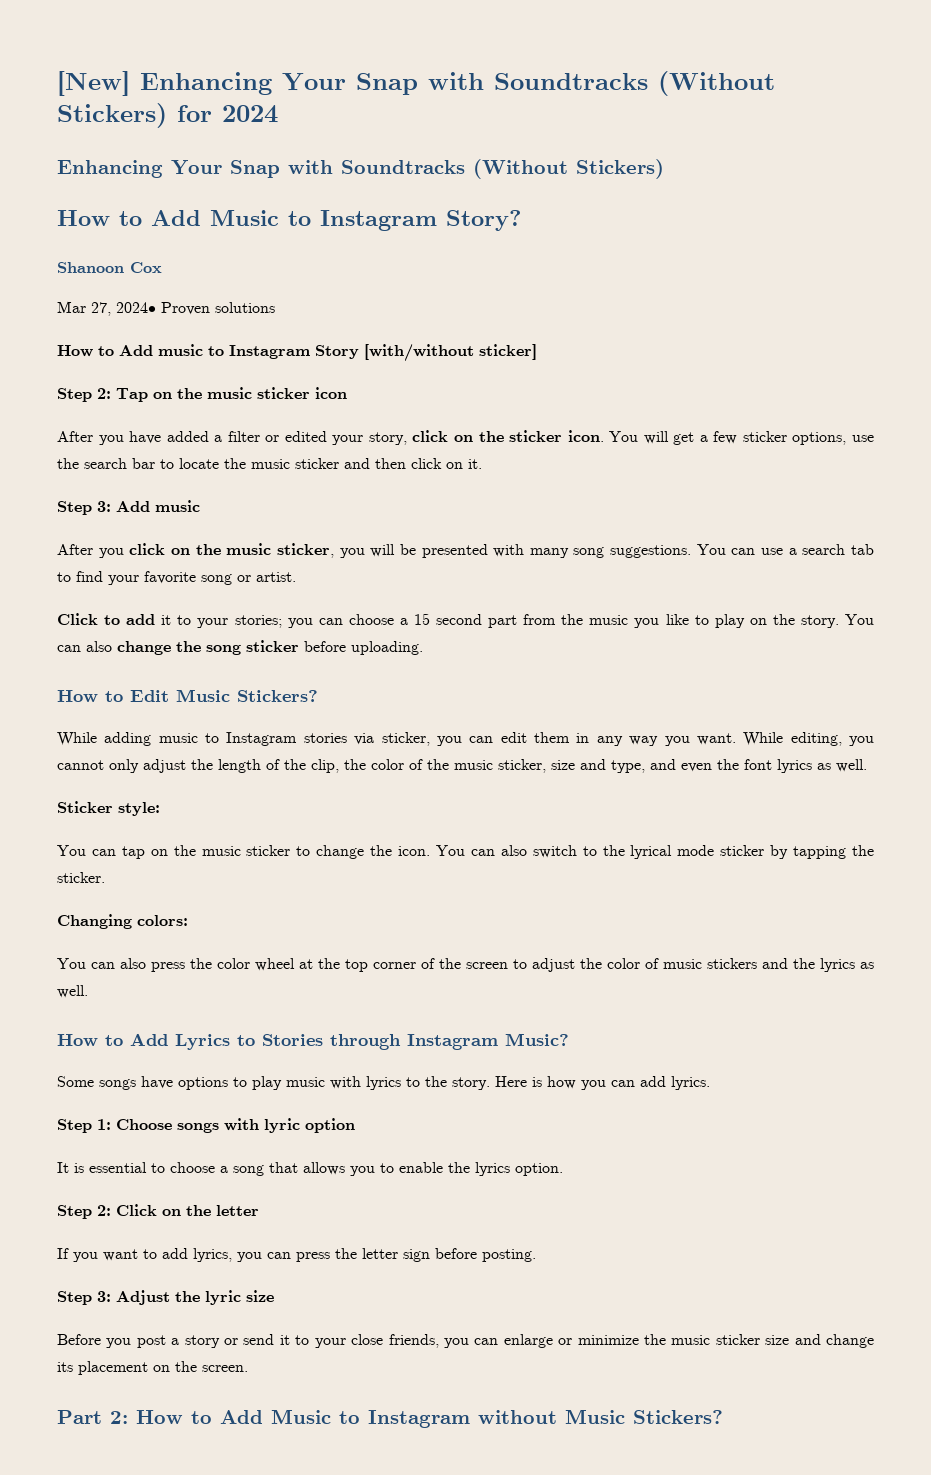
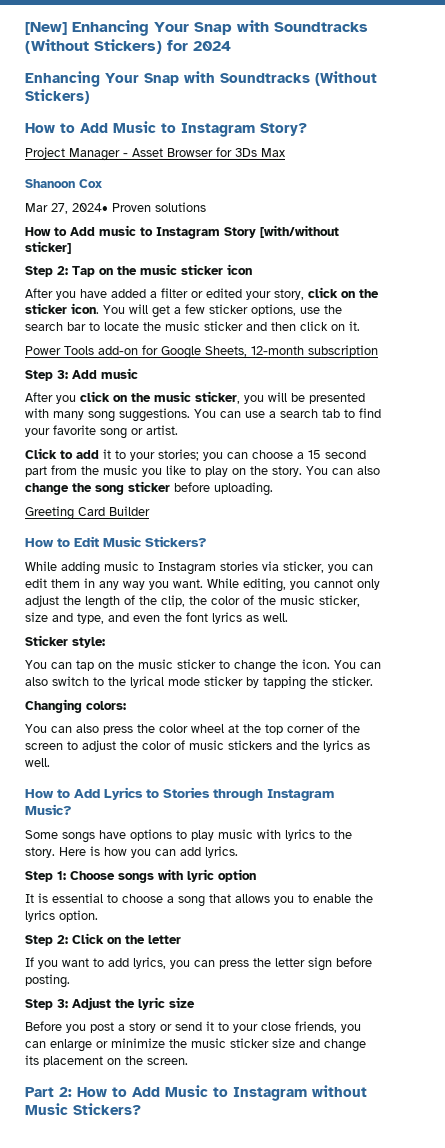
(521, 220) none -> [25,147,285,161] // Project Manager - Asset Browser for 3Ds Max
(482, 464) none -> [25,345,378,359] // Power Tools add-on for Google Sheets, 12-month subscription
(423, 648) none -> [25,506,150,520] // Greeting Card Builder

